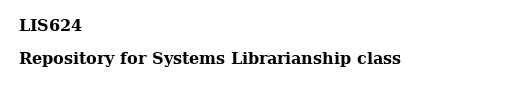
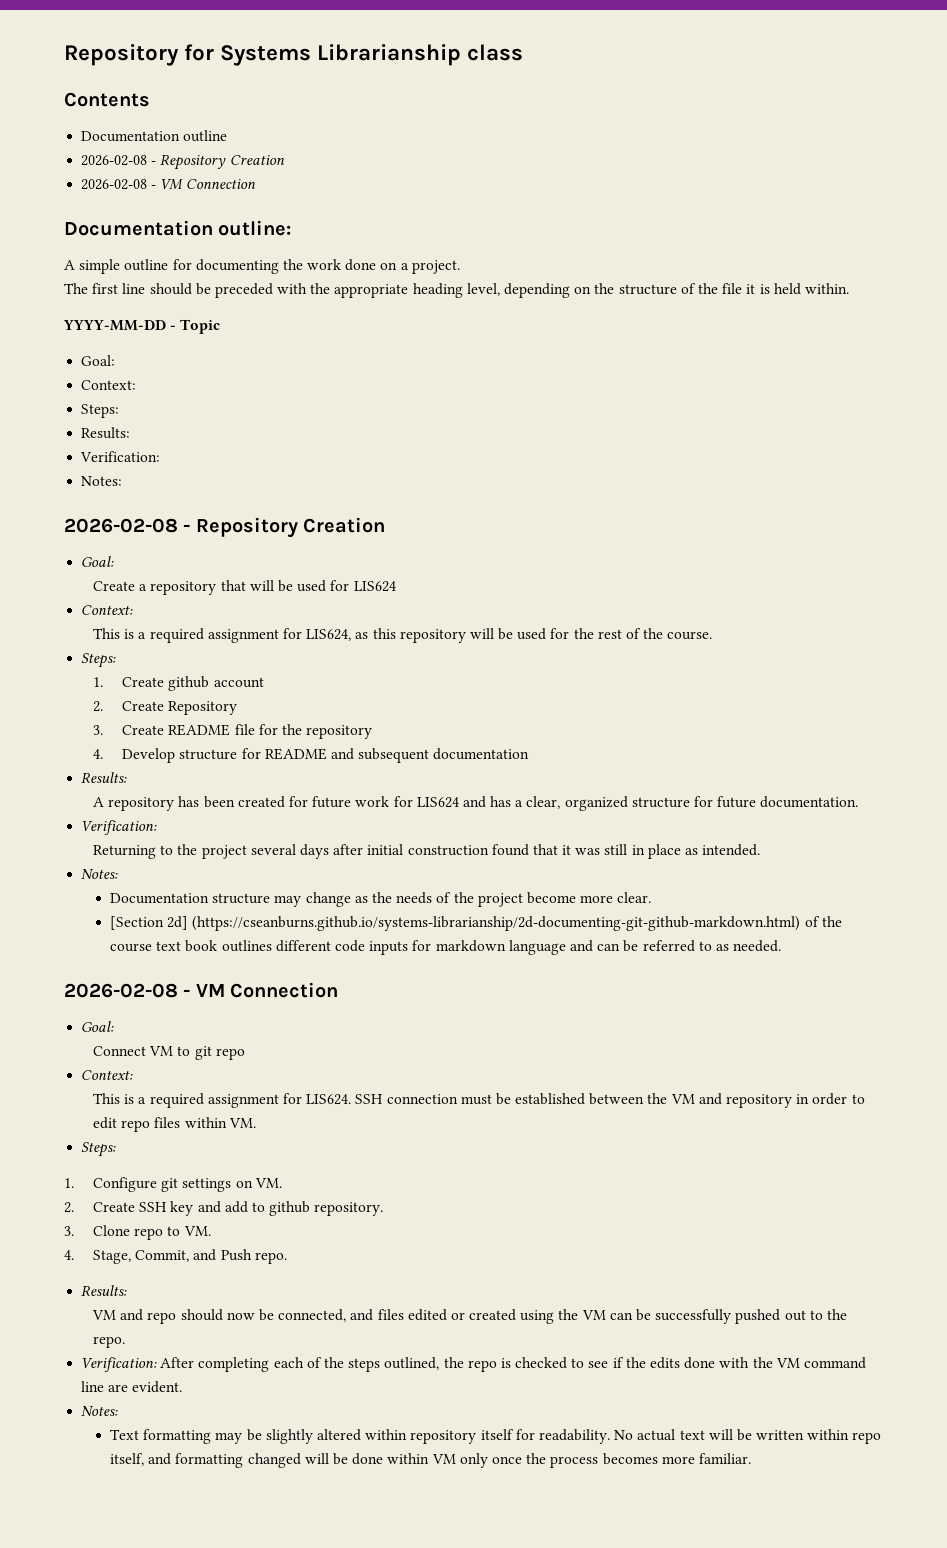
[19,19,82,31] LIS624 // -> (64, 55) none
(401, 58) none -> [64,92,150,107] [81,130,228,142] [81,154,285,170] [81,179,256,190] [64,220,292,236] [64,259,460,274] [64,283,849,298] [63,319,221,334] [81,355,116,366] [81,380,137,390] [81,404,120,418] [81,427,131,439] [80,451,161,462] [81,476,123,486] [64,517,386,538] [81,556,115,567] [93,580,396,595] [81,605,134,615] [93,628,713,643] [81,653,117,668] [93,676,264,691] [93,701,238,715] [93,724,373,739] [93,748,530,763] [81,772,128,783] [93,796,859,811] [81,820,158,835] [93,844,761,859] [81,869,119,879] [110,892,652,907] [110,916,842,931] [110,940,782,955] [64,982,339,998] [81,1021,115,1032] [93,1046,245,1060] [81,1070,134,1080] [93,1093,865,1108] [93,1117,256,1132] [81,1142,117,1157] [64,1177,282,1192] [64,1201,384,1216] [64,1225,211,1240] [64,1249,287,1264] [81,1285,128,1296] [92,1309,847,1324] [93,1336,126,1348] [81,1357,866,1372] [81,1381,183,1393] [81,1406,119,1416] [110,1429,882,1444] [110,1453,751,1468] // Contents // Documentation outline // 2026-02-08 - Repository Creation // 2026-02-08 - VM Connection // Documentation outline: // A simple outline for documenting the work done on a project. // The first line should be preceded with the appropriate heading level, depending on the structure of the file it is held within. // YYYY-MM-DD - Topic // Goal: // Context: // Steps: // Results: // Verification: // Notes: // 2026-02-08 - Repository Creation // Goal: // Create a repository that will be used for LIS624 // Context: // This is a required assignment for LIS624, as this repository will be used for the rest of the course. // Steps: // 1. Create github account // 2. Create Repository // 3. Create README file for the repository // 4. Develop structure for README and subsequent documentation // Results: // A repository has been created for future work for LIS624 and has a clear, organized structure for future documentation. // Verification: // Returning to the project several days after initial construction found that it was still in place as intended. // Notes: // Documentation structure may change as the needs of the project become more clear. // [Section 2d] (https://cseanburns.github.io/systems-librarianship/2d-documenting-git-github-markdown.html) of the course text book outlines different code inputs for markdown language and can be referred to as needed. // 2026-02-08 - VM Connection // Goal: // Connect VM to git repo // Context: // This is a required assignment for LIS624. SSH connection must be established between the VM and repository in order to edit repo files within VM. // Steps: // 1. Configure git settings on VM. // 2. Create SSH key and add to github repository. // 3. Clone repo to VM. // 4. Stage, Commit, and Push repo. // Results: // VM and repo should now be connected, and files edited or created using the VM can be successfully pushed out to the repo. // Verification: After completing each of the steps outlined, the repo is checked to see if the edits done with the VM command line are evident. // Notes: // Text formatting may be slightly altered within repository itself for readability. No actual text will be written within repo itself, and formatting changed will be done within VM only once the process becomes more familiar.

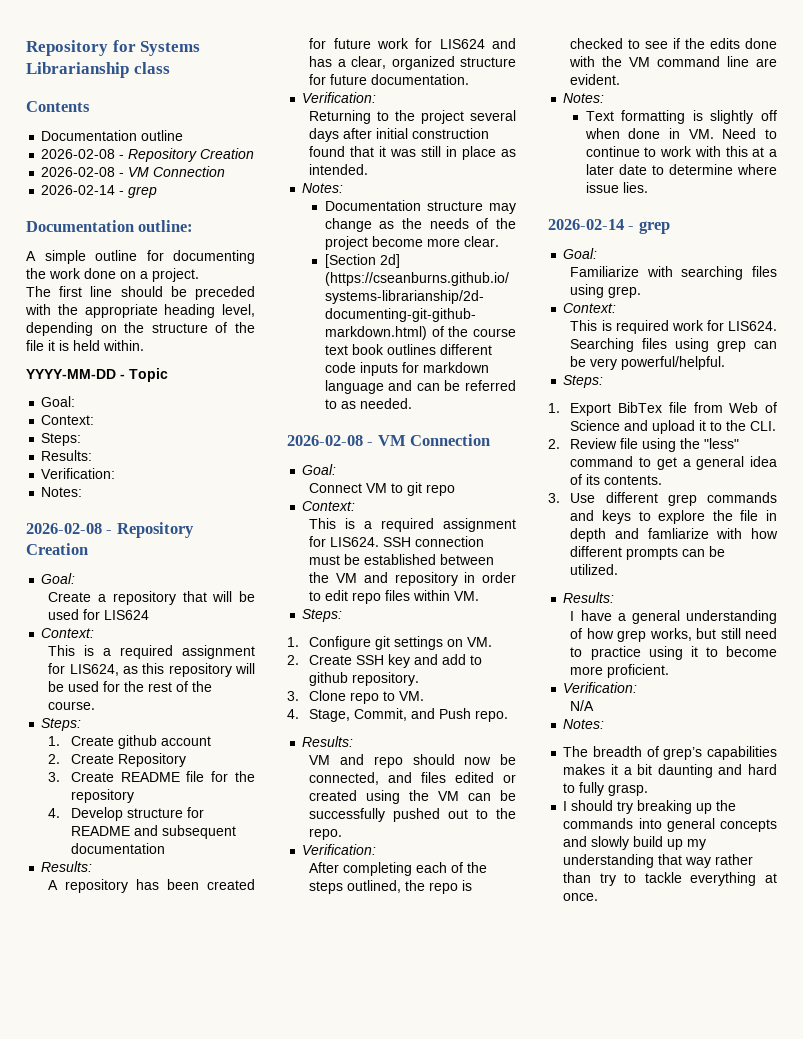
(256, 184) none -> [41,185,158,198] // 2026-02-14 - grep
(158, 1364) none -> (377, 849) //
[215,1429,882,1444] [110,1453,751,1468] may be slightly altered within repository itself for readability. No actual text will be written within repo itself, and formatting changed will be done within VM only once the process becomes more familiar. -> [692,110,777,124] [584,128,777,139] [585,146,777,157] [585,164,777,175] [585,182,648,193] [548,219,670,234] [563,248,598,259] [570,266,777,280] [570,284,642,298] [563,303,617,313] [570,320,777,334] [570,338,777,352] [570,356,726,370] [563,375,604,388] [548,402,777,416] [570,420,777,434] [548,438,740,452] [570,456,777,470] [570,474,663,485] [548,492,777,506] [570,510,777,524] [570,528,778,542] [570,546,726,560] [570,564,619,575] [563,592,615,603] [570,610,777,624] [570,628,777,642] [570,646,777,660] [570,664,670,678] [563,682,638,693] [570,700,595,711] [563,719,605,729] [563,746,777,760] [563,764,777,778] [563,782,649,796] [563,800,737,814] [563,818,777,832] [563,836,707,850] [563,854,754,868] [563,872,777,886] [563,893,599,901] is slightly off when done in VM. Need to continue to work with this at a later date to determine where issue lies. // 2026-02-14 - grep // Goal: // Familiarize with searching files using grep. // Context: // This is required work for LIS624. Searching files using grep can be very powerful/helpful. // Steps: // 1. Export BibTex file from Web of Science and upload it to the CLI. // 2. Review file using the "less" command to get a general idea of its contents. // 3. Use different grep commands and keys to explore the file in depth and famliarize with how different prompts can be utilized. // Results: // I have a general understanding of how grep works, but still need to practice using it to become more proficient. // Verification: // N/A // Notes: // The breadth of grep’s capabilities makes it a bit daunting and hard to fully grasp. // I should try breaking up the commands into general concepts and slowly build up my understanding that way rather than try to tackle everything at once.

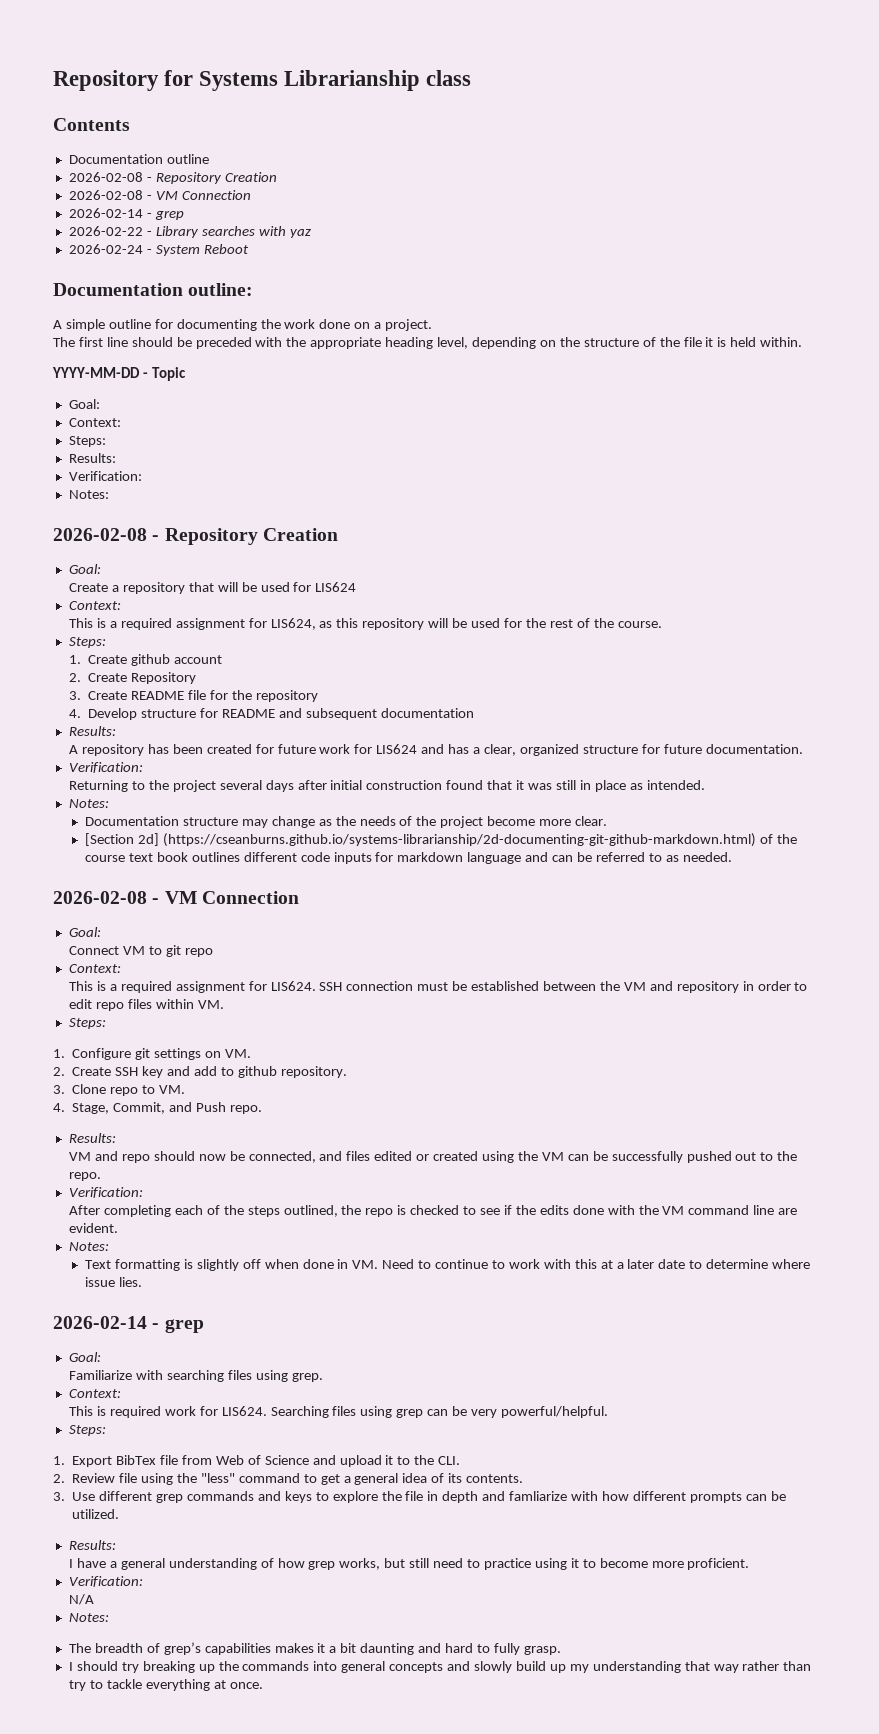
(158, 192) none -> [68,226,311,238] [68,244,249,256] // 2026-02-22 - Library searches with yaz // 2026-02-24 - System Reboot

